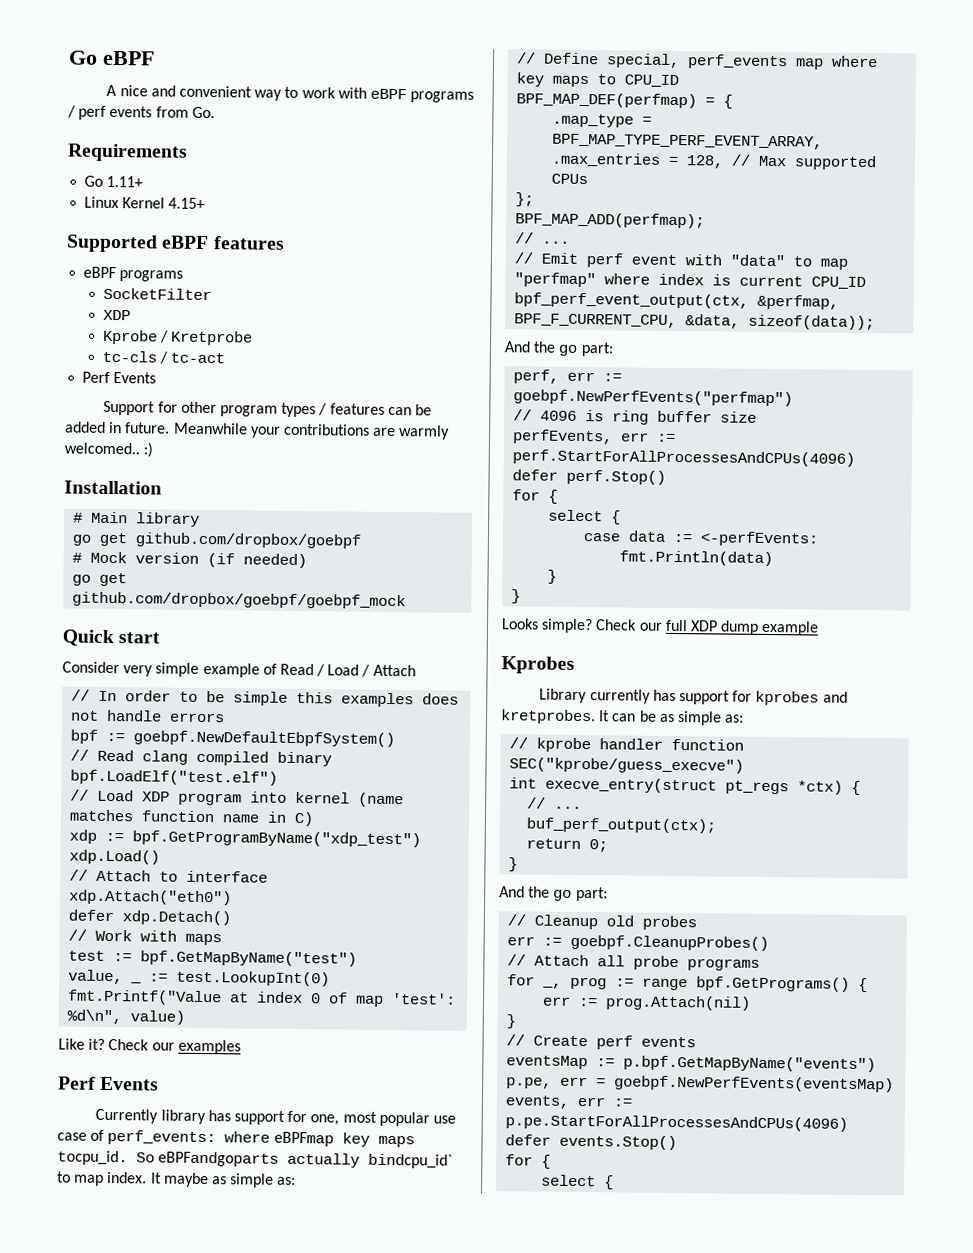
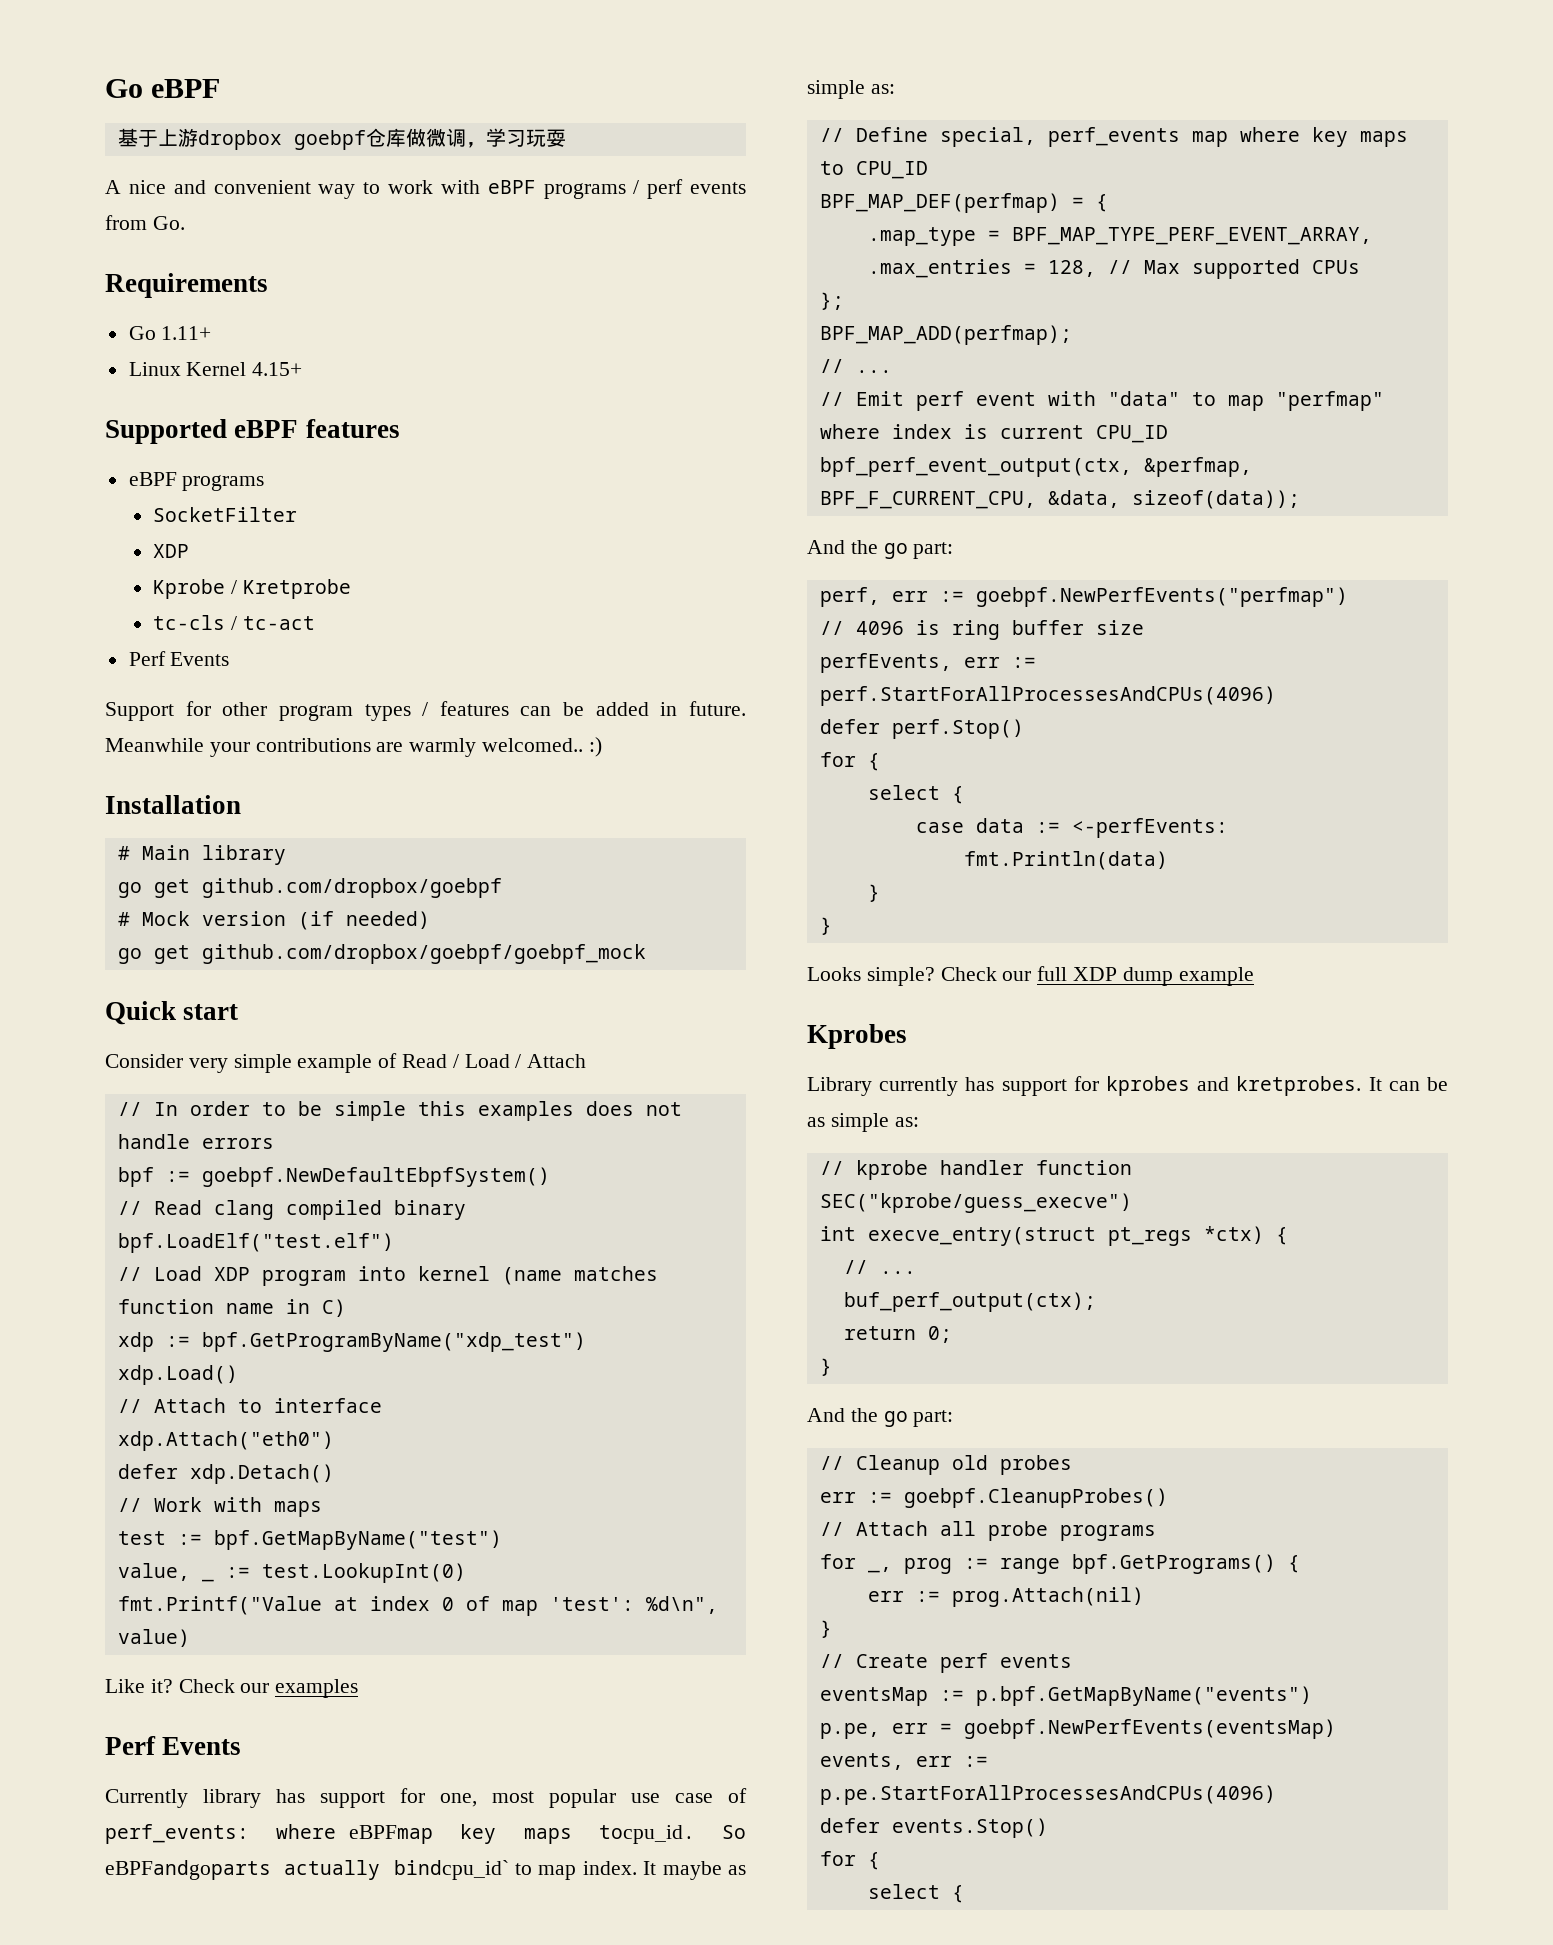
(155, 58) none -> [117,128,566,150] // 基于上游dropbox goebpf仓库做微调，学习玩耍

